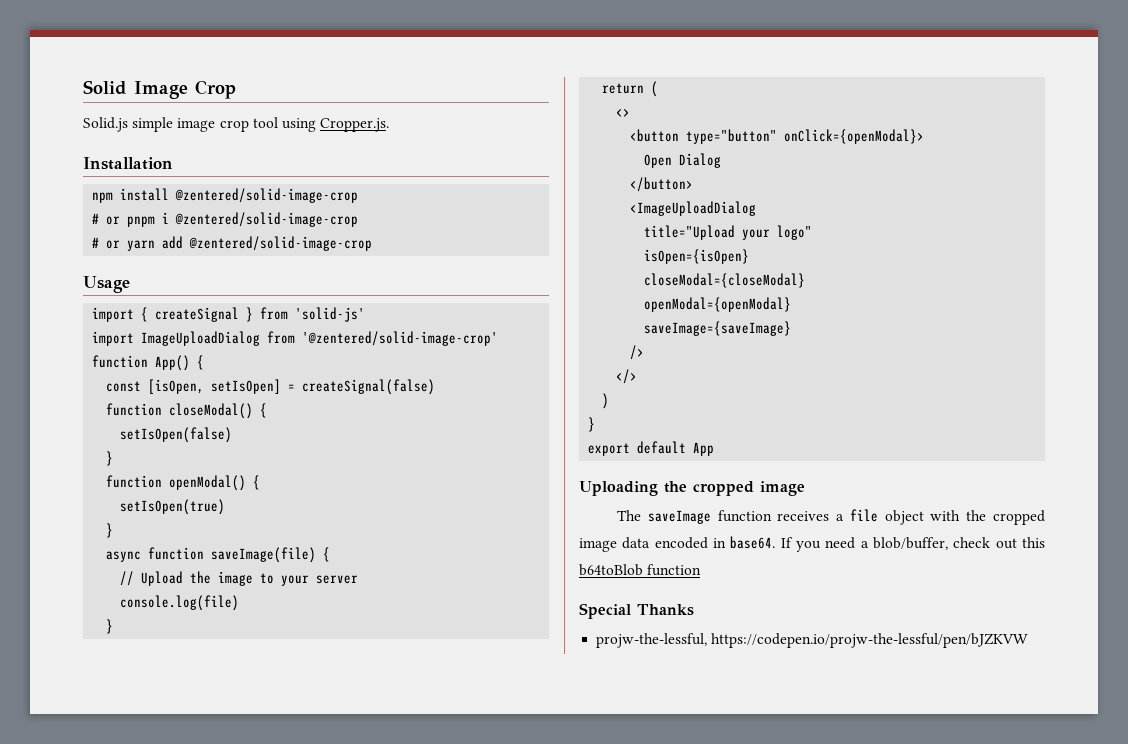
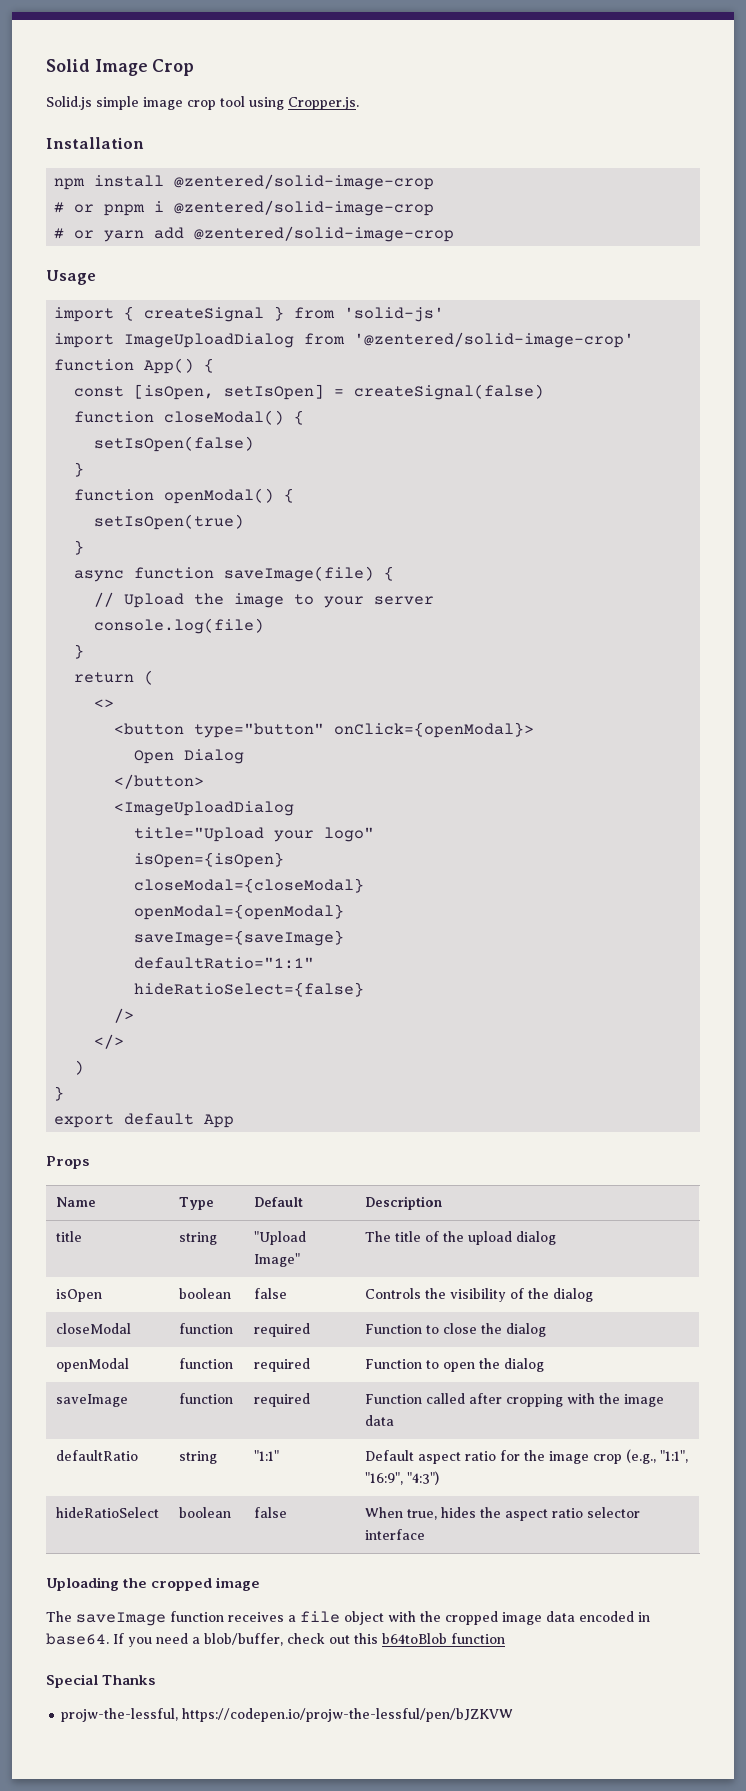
(792, 328) none -> [134,957,315,969] [134,982,365,997] // defaultRatio="1:1" // hideRatioSelect={false}
(715, 449) none -> [46,1156,89,1169] [55,1197,96,1207] [178,1197,214,1210] [253,1197,303,1207] [364,1196,442,1210] [55,1231,82,1242] [178,1232,217,1245] [253,1231,306,1245] [253,1253,300,1267] [364,1231,556,1245] [55,1289,102,1302] [178,1288,231,1299] [253,1288,287,1299] [364,1288,593,1302] [55,1323,131,1334] [178,1323,233,1334] [253,1323,310,1337] [364,1323,546,1337] [55,1358,129,1372] [178,1358,233,1369] [253,1358,310,1372] [364,1358,544,1372] [55,1394,128,1407] [178,1393,233,1404] [253,1393,310,1407] [364,1393,664,1407] [364,1415,394,1426] [55,1450,138,1461] [178,1451,217,1464] [253,1450,279,1461] [364,1449,688,1464] [364,1471,439,1485] [55,1507,159,1518] [178,1507,231,1518] [253,1507,287,1518] [364,1507,640,1521] [364,1529,425,1540] // Props // Name | Type | Default | Description // title | string | "Upload Image" | The title of the upload dialog // isOpen | boolean | false | Controls the visibility of the dialog // closeModal | function | required | Function to close the dialog // openModal | function | required | Function to open the dialog // saveImage | function | required | Function called after cropping with the image data // defaultRatio | string | "1:1" | Default aspect ratio for the image crop (e.g., "1:1", "16:9", "4:3") // hideRatioSelect | boolean | false | When true, hides the aspect ratio selector interface

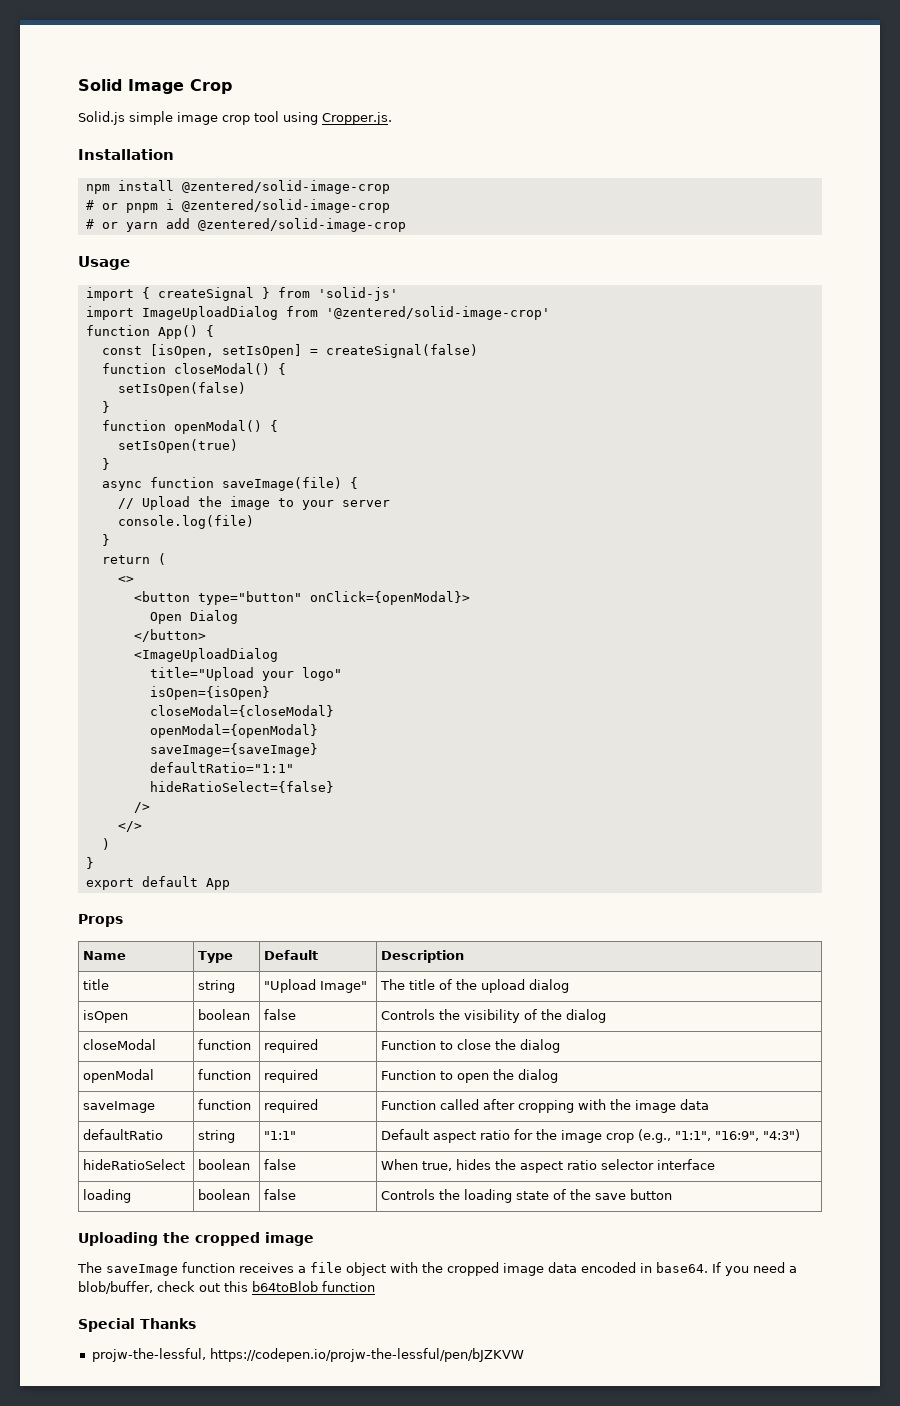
(425, 1534) none -> [83,1189,132,1203] [198,1189,251,1200] [264,1189,297,1200] [381,1189,673,1203] // loading | boolean | false | Controls the loading state of the save button

